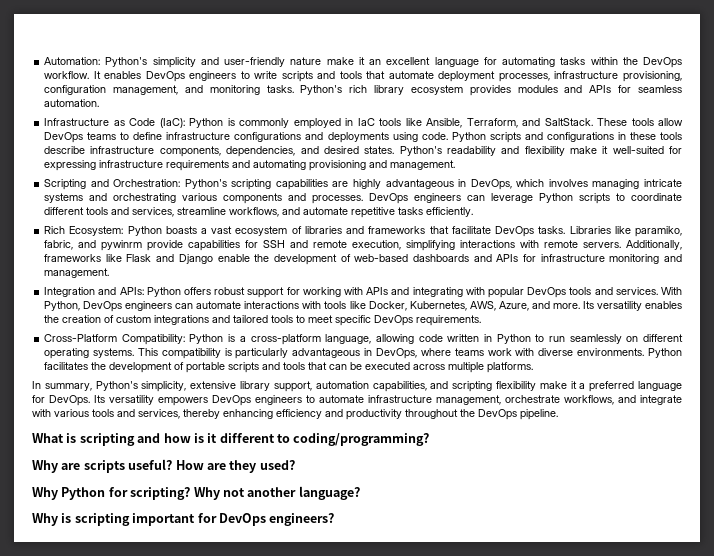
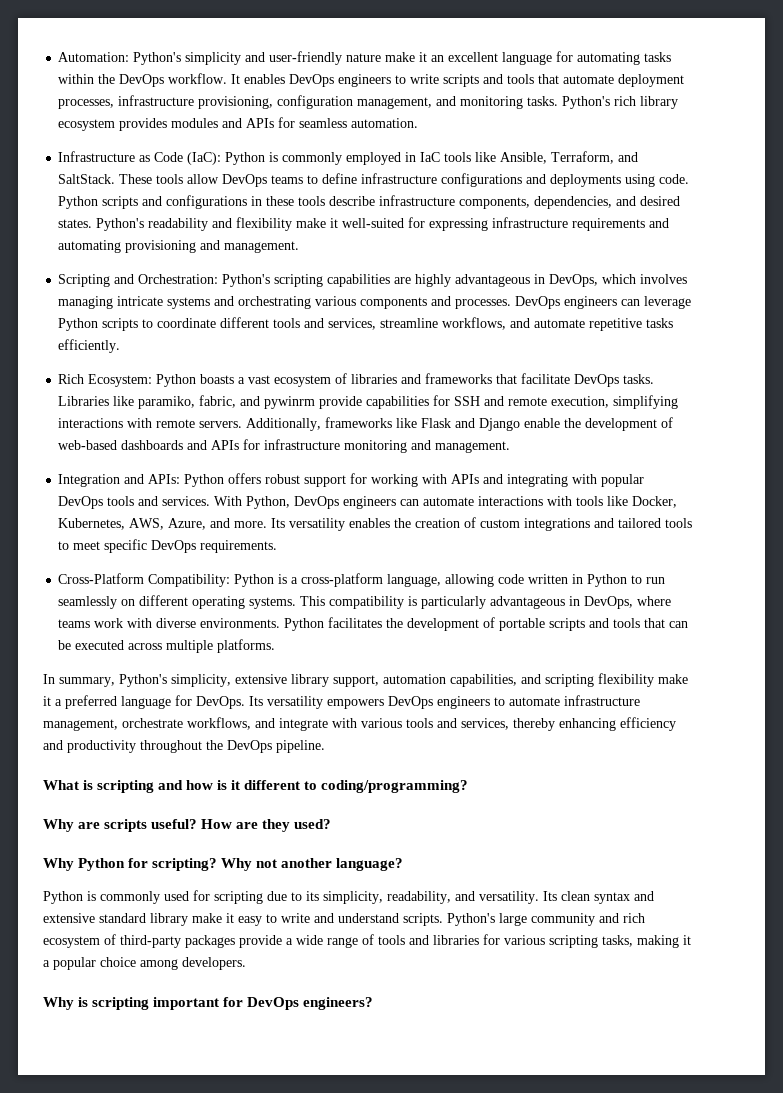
(360, 493) none -> [43,890,654,904] [43,913,645,926] [43,934,691,948] [43,957,246,970] // Python is commonly used for scripting due to its simplicity, readability, and versatility. Its clean syntax and extensive standard library make it easy to write and understand scripts. Python's large community and rich ecosystem of third-party packages provide a wide range of tools and libraries for various scripting tasks, making it a popular choice among developers.

